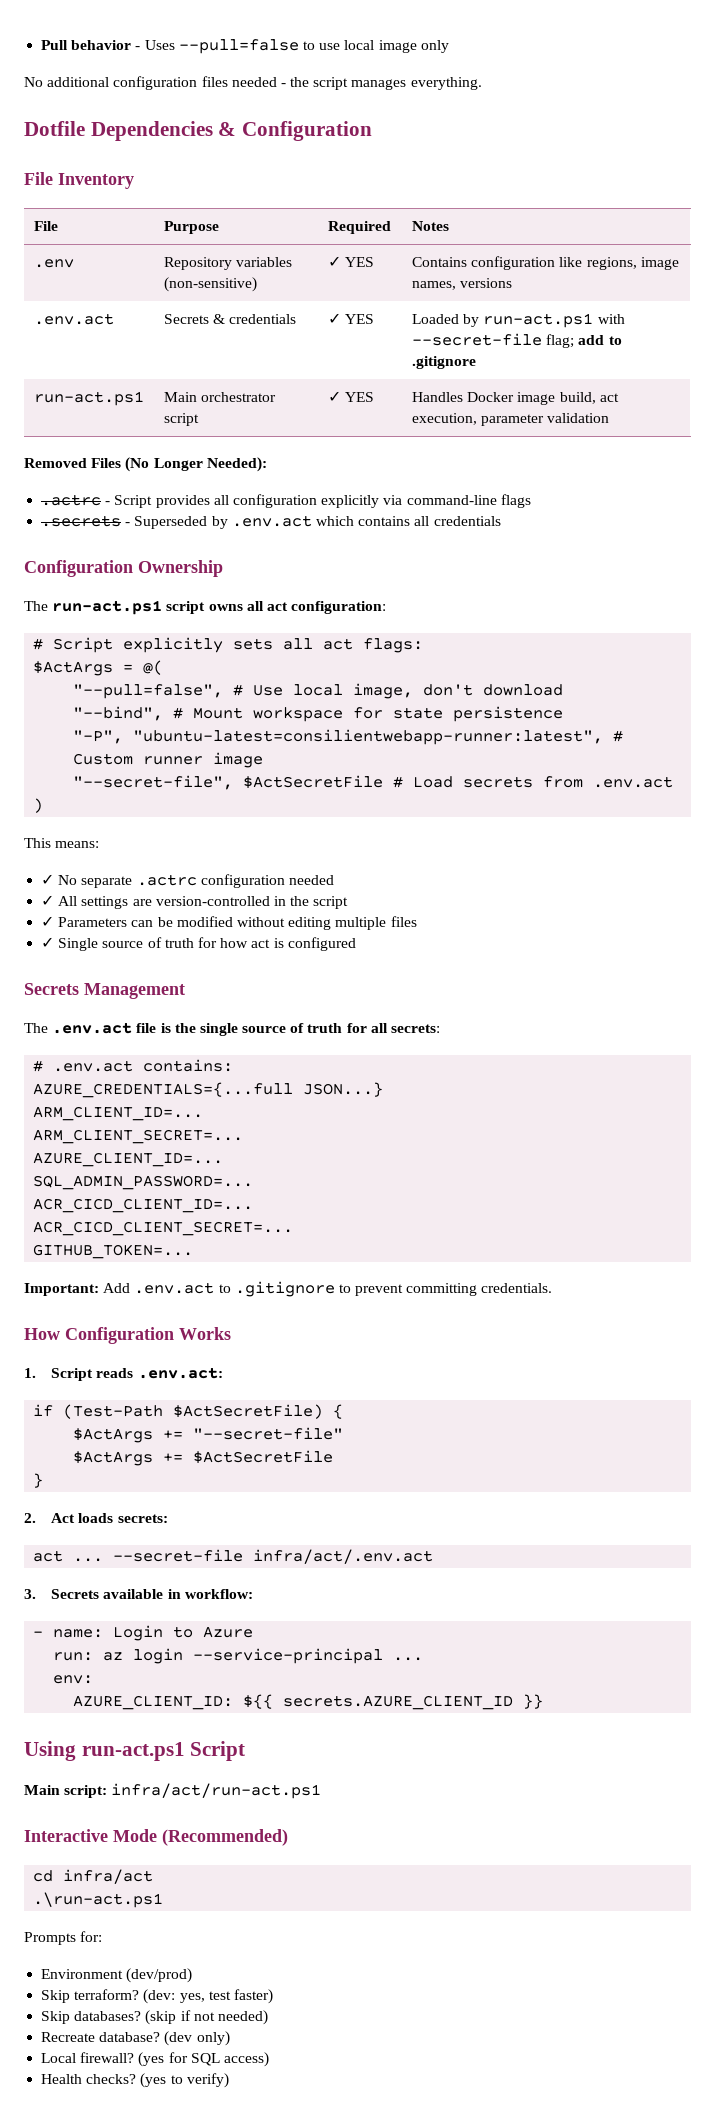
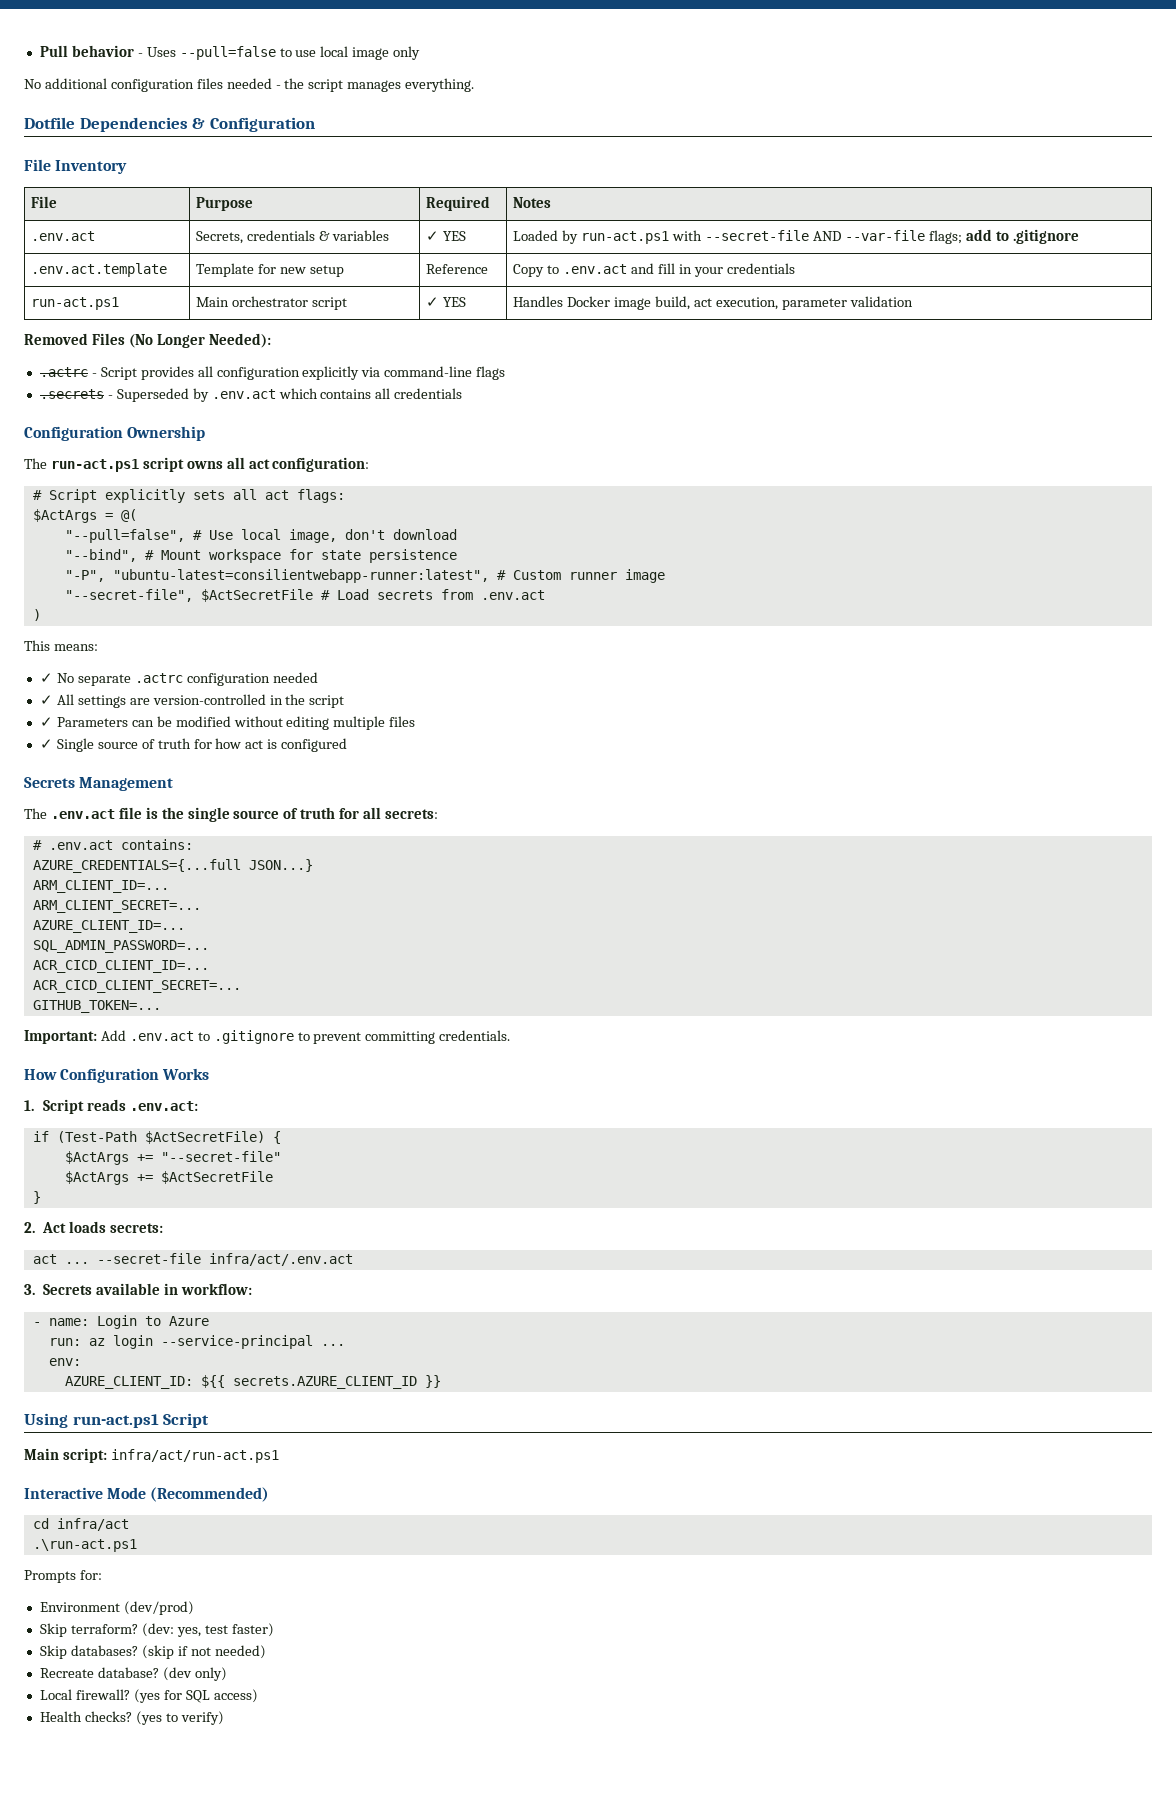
[33,259,74,268] [163,257,293,270] [163,277,257,292] [327,256,375,267] [411,256,679,270] [411,278,513,290] [33,313,114,325] [163,314,297,324] .env | Repository variables (non-sensitive) | ✓ YES | Contains configuration like regions, image names, versions // .env.act | Secrets & credentials -> [31,231,96,241] [196,230,390,244] .env.act | Secrets, credentials & variables
[546,334,575,348] flag; -> [813,230,962,244] AND --var-file flags;
(476, 362) none -> [31,263,168,277] [196,263,345,277] [426,264,489,274] [513,263,795,277] // .env.act.template | Template for new setup | Reference | Copy to .env.act and fill in your credentials

